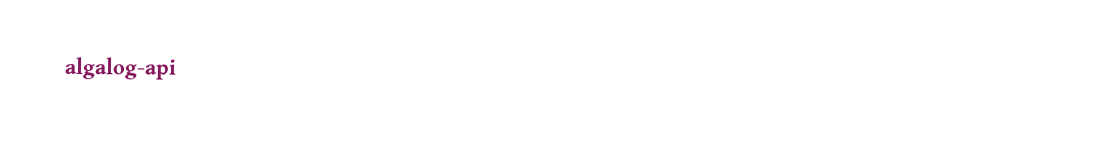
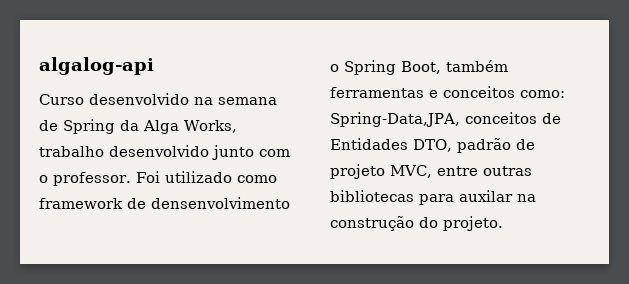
(177, 68) none -> [39,93,277,105] [39,119,237,134] [39,145,290,160] [39,171,277,186] [39,197,290,209] [330,60,508,75] [330,86,565,98] [330,112,561,127] [330,138,535,153] [330,164,532,179] [330,190,536,205] [330,216,503,231] // Curso desenvolvido na semana de Spring da Alga Works, trabalho desenvolvido junto com o professor. Foi utilizado como framework de densenvolvimento o Spring Boot, também ferramentas e conceitos como: Spring-Data,JPA, conceitos de Entidades DTO, padrão de projeto MVC, entre outras bibliotecas para auxilar na construção do projeto.

